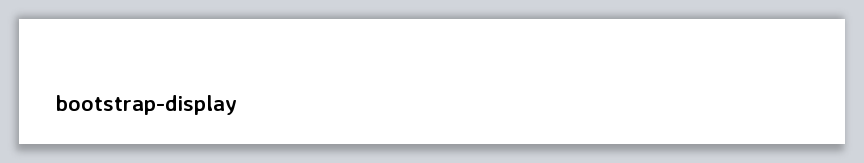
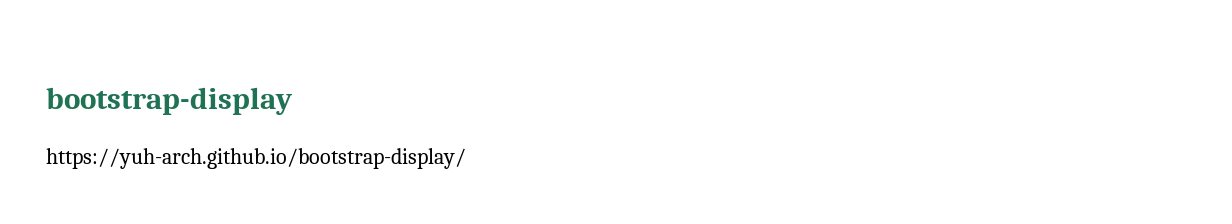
(237, 105) none -> [46,148,466,169] // https://yuh-arch.github.io/bootstrap-display/

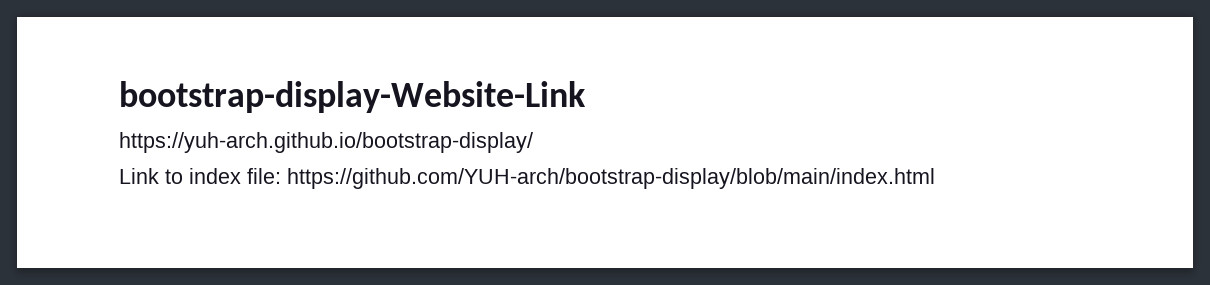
[46,87,293,115] bootstrap-display -> [119,81,586,113] bootstrap-display-Website-Link
(466, 158) none -> [119,168,935,189] // Link to index file: https://github.com/YUH-arch/bootstrap-display/blob/main/index.html

